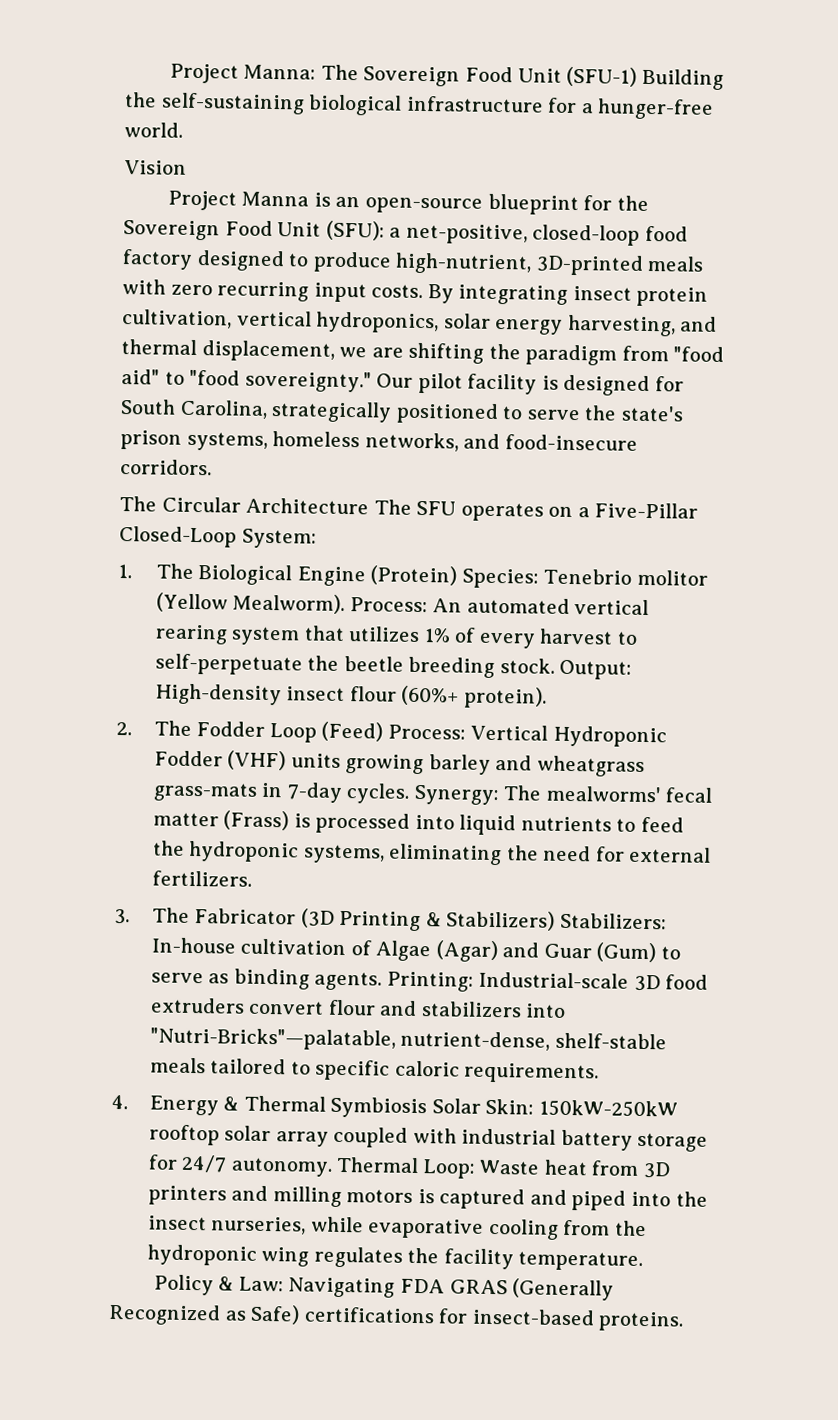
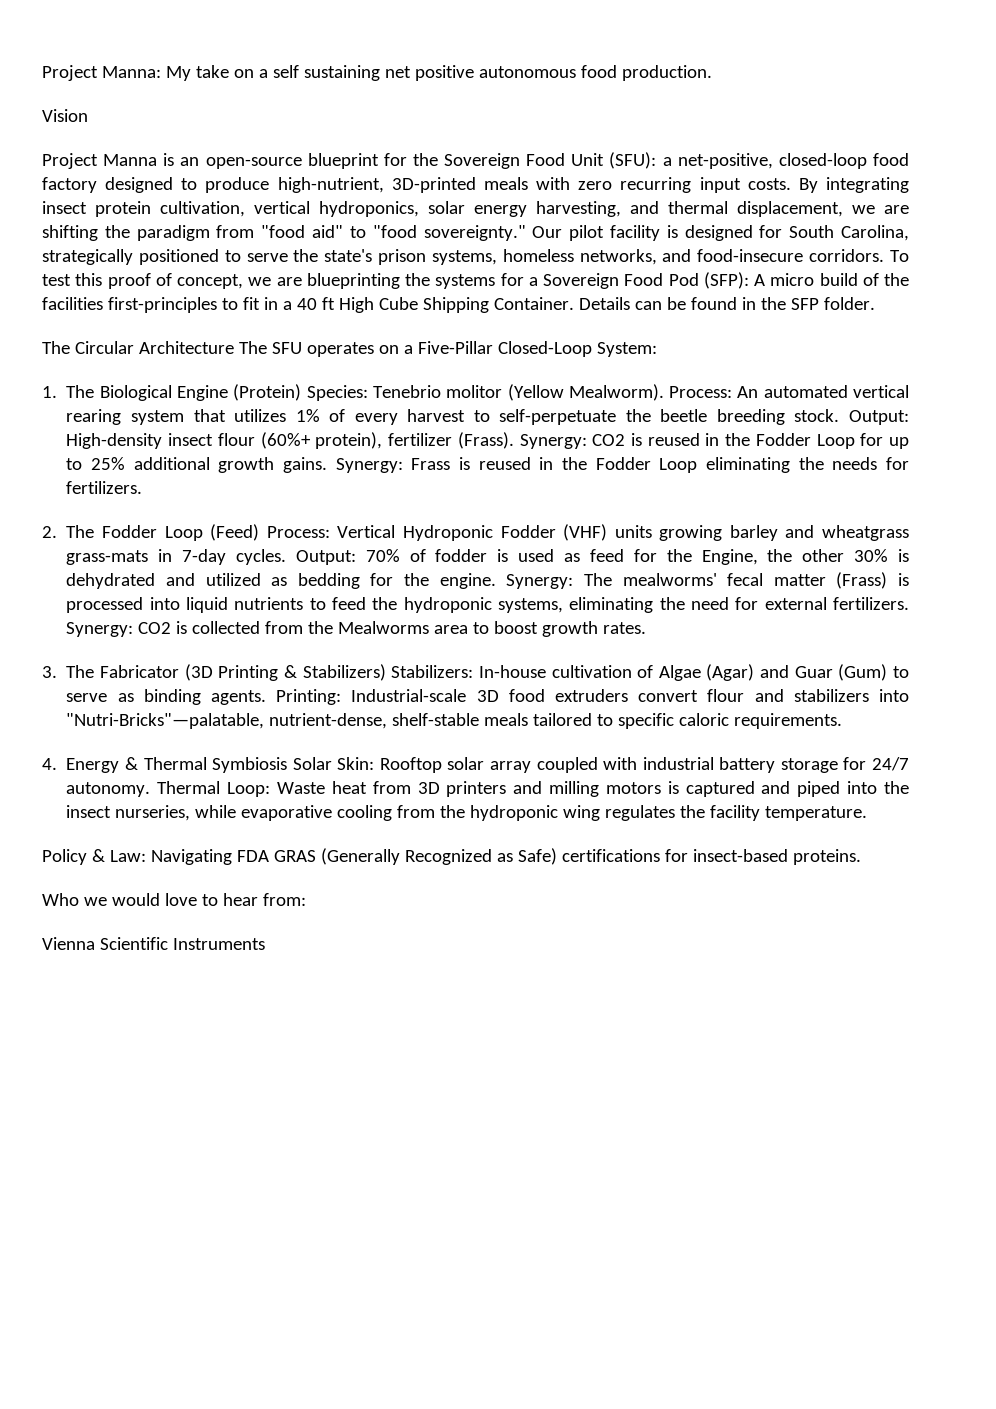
[320,64,724,90] [124,92,715,120] [124,122,183,138] The Sovereign Food Unit (SFU-1) Building the self-sustaining biological infrastructure for a hunger-free world. -> [165,65,712,81] My take on a self sustaining net positive autonomous food production.
(212, 467) none -> [889,250,909,262] [42,272,909,289] [42,297,875,313] To test this proof of concept, we are blueprinting the systems for a Sovereign Food Pod (SFP): A micro build of the facilities first-principles to fit in a 40 ft High Cube Shipping Container. Details can be found in the SFP folder.
[463,686,547,709] protein). -> [315,432,909,449] [66,457,909,473] [66,481,143,494] protein), fertilizer (Frass). Synergy: CO2 is reused in the Fodder Loop for up to 25% additional growth gains. Synergy: Frass is reused in the Fodder Loop eliminating the needs for fertilizers.
(411, 793) none -> [295,549,910,565] [66,573,496,589] Output: 70% of fodder is used as feed for the Engine, the other 30% is dehydrated and utilized as bedding for the engine.
(252, 878) none -> [66,621,647,637] Synergy: CO2 is collected from the Mealworms area to boost growth rates.
[538,1099,678,1118] [148,1124,220,1146] 150kW-250kW rooftop -> [379,757,442,773] Rooftop
(685, 1321) none -> [42,893,306,906] [42,937,265,950] // Who we would love to hear from: // Vienna Scientific Instruments

